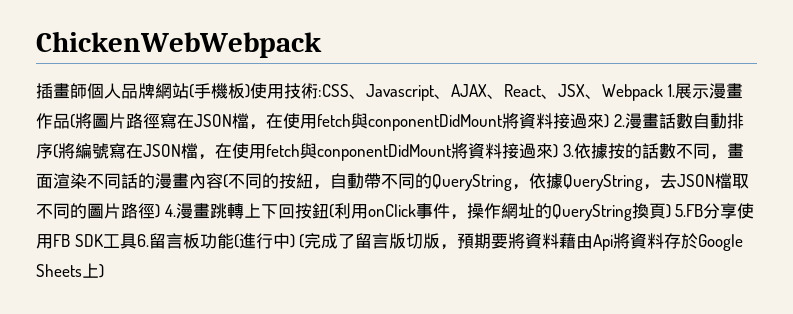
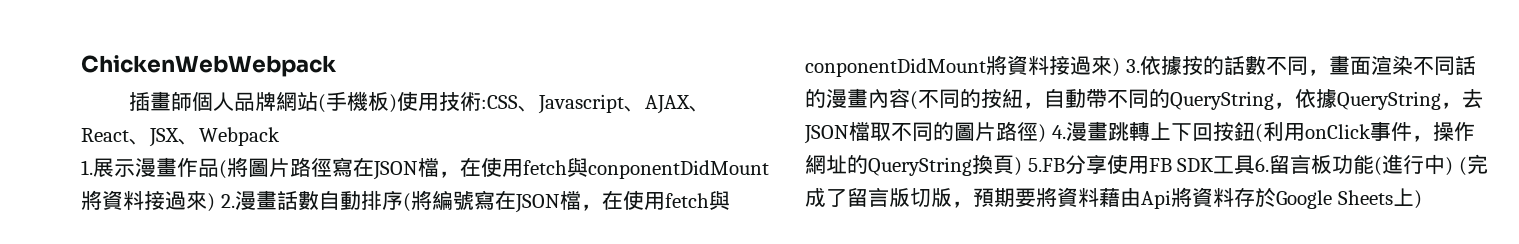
(663, 92) none -> (280, 136) //

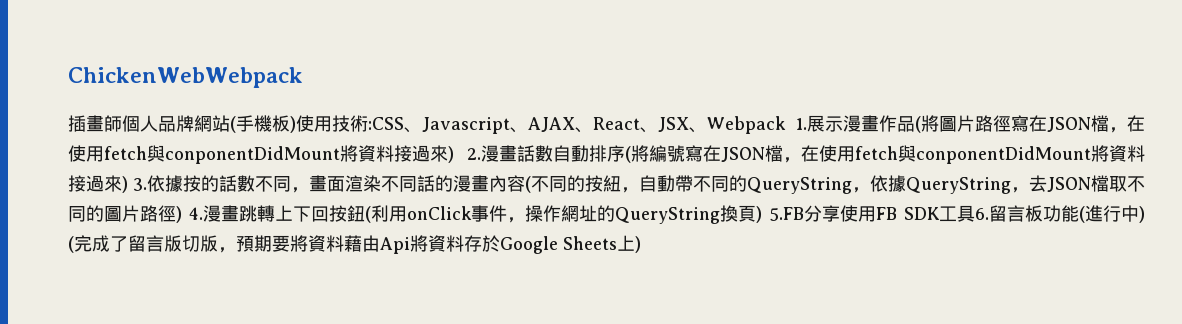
(280, 136) // -> (786, 125) none

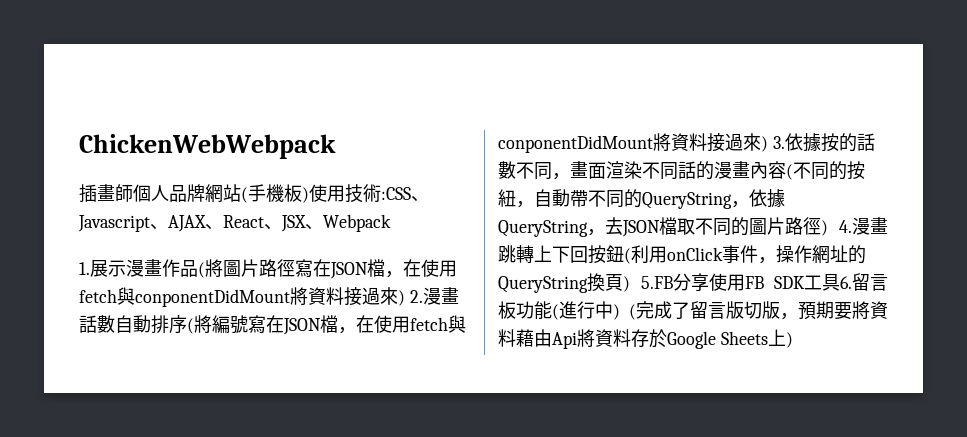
(786, 125) none -> (391, 223) //

